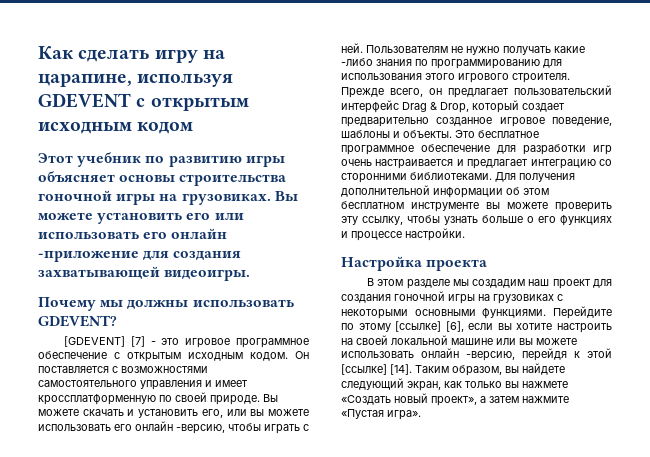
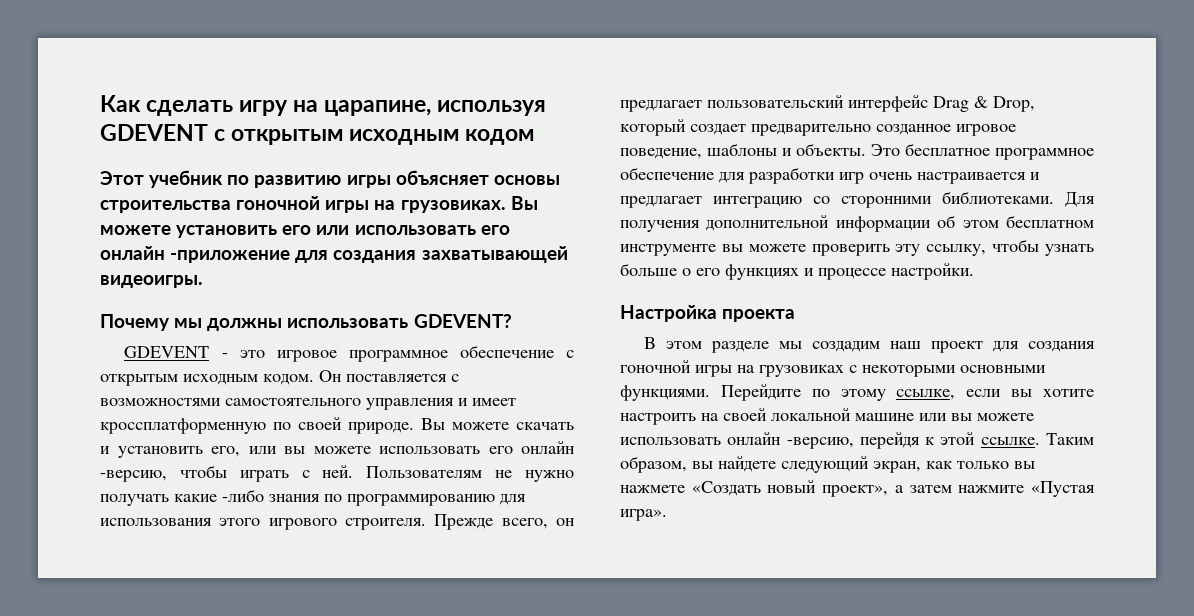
[63,336,145,347] [GDEVENT] [7] -> [124,346,210,358] GDEVENT
[395,321,464,332] [ссылке] [6], -> [896,389,956,400] ссылке,
[341,364,412,375] [ссылке] [14]. -> [980,437,1040,445] ссылке.

